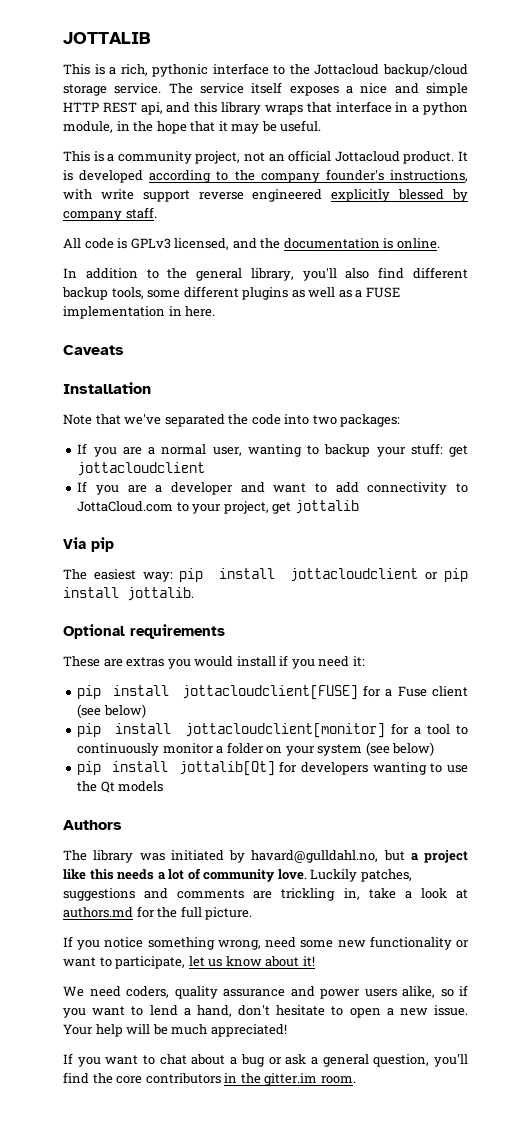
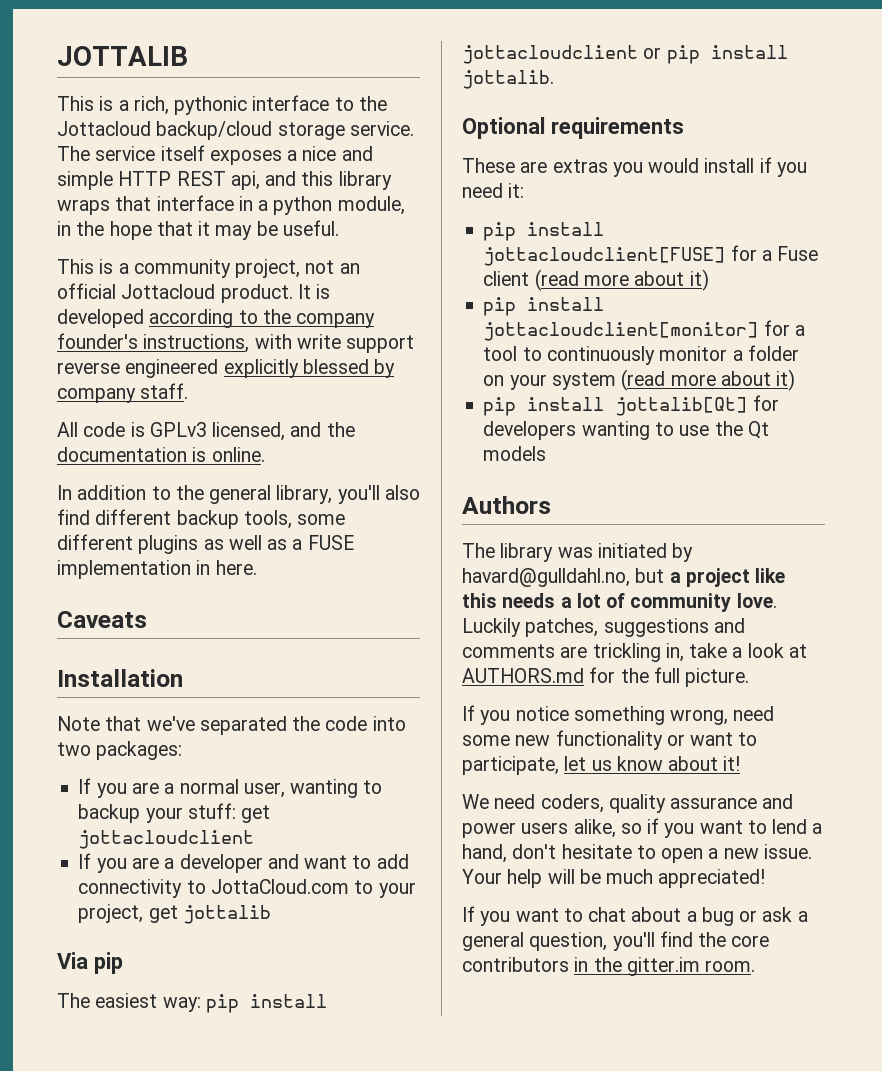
[77,704,146,718] (see below) -> [534,269,709,291] (read more about it)
[365,742,435,756] (see below) -> [621,369,796,391] (read more about it)
[63,907,133,918] authors.md -> [462,668,584,683] AUTHORS.md

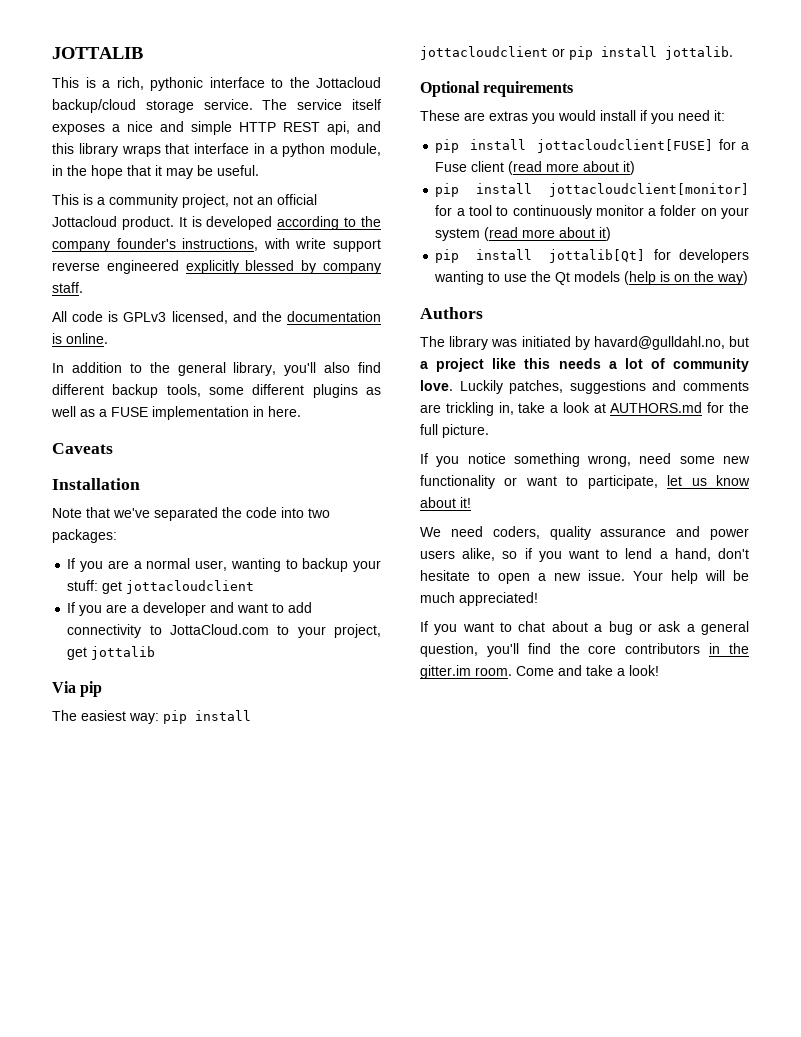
(547, 453) none -> [624,271,749,285] (help is on the way)
(756, 966) none -> [516,665,659,676] Come and take a look!

